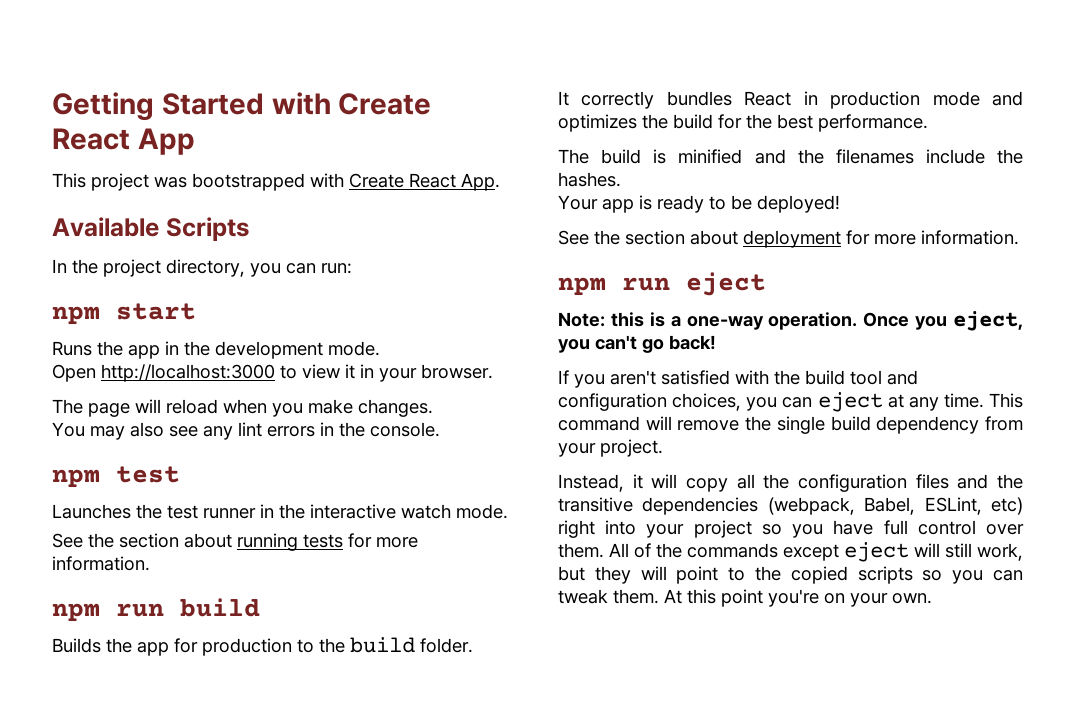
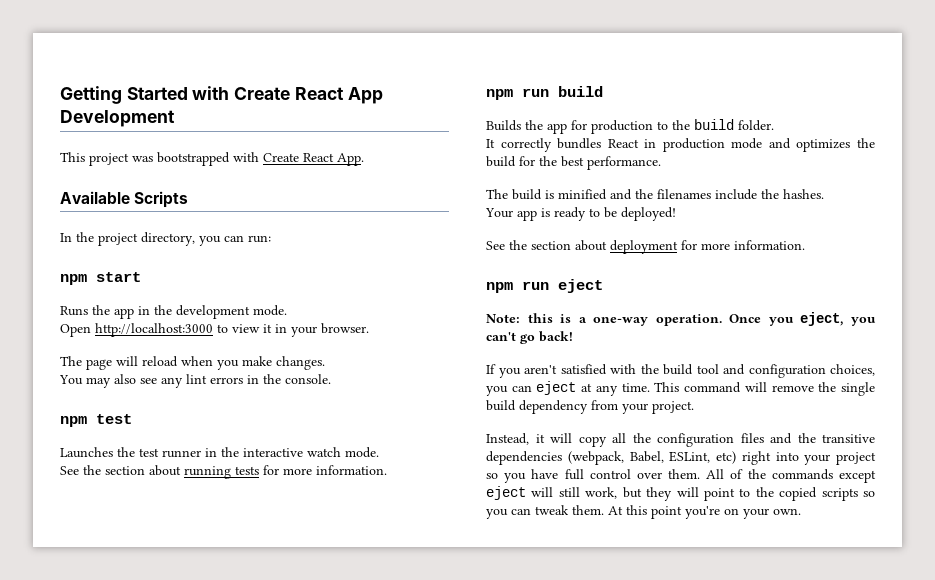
(195, 141) none -> [60,110,175,127] Development

